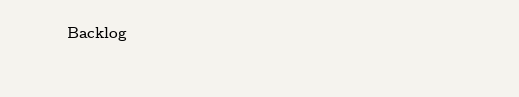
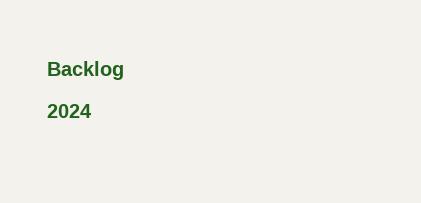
(127, 34) none -> [47,104,92,118] // 2024

